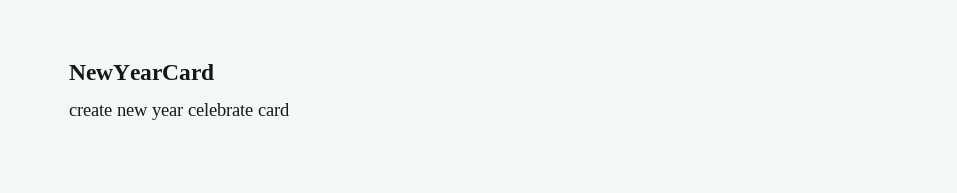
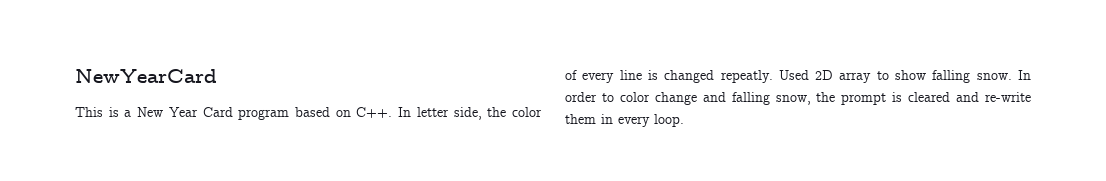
[69,103,290,120] create new year celebrate card -> [75,107,542,120] [565,70,1031,83] [565,92,1031,105] [565,114,684,127] This is a New Year Card program based on C++. In letter side, the color of every line is changed repeatly. Used 2D array to show falling snow. In order to color change and falling snow, the prompt is cleared and re-write them in every loop.

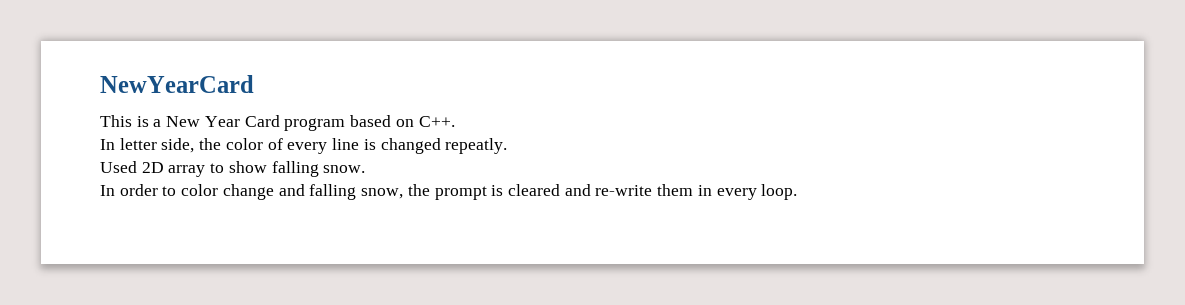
(393, 112) none -> (455, 121) //
(773, 76) none -> (508, 146) //
(1012, 76) none -> (366, 169) //

